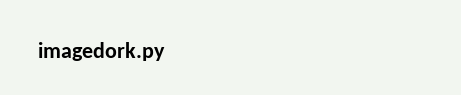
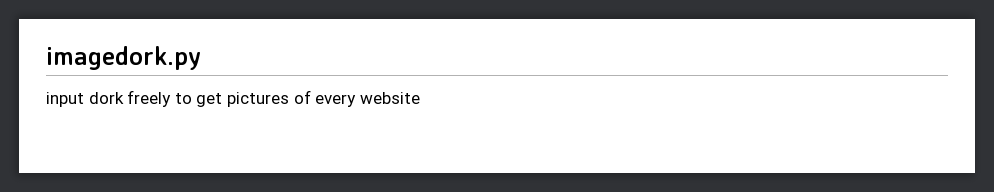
(165, 51) none -> [46,90,420,107] // input dork freely to get pictures of every website

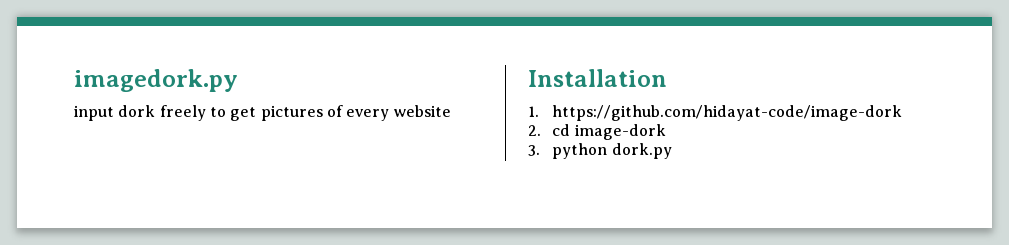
(420, 98) none -> [528,69,667,87] [528,105,903,121] [528,124,666,140] [528,143,672,159] // Installation // 1. https://github.com/hidayat-code/image-dork // 2. cd image-dork // 3. python dork.py

